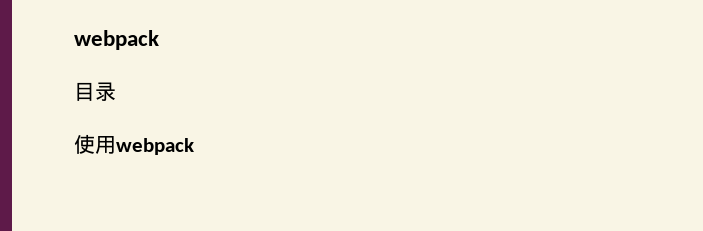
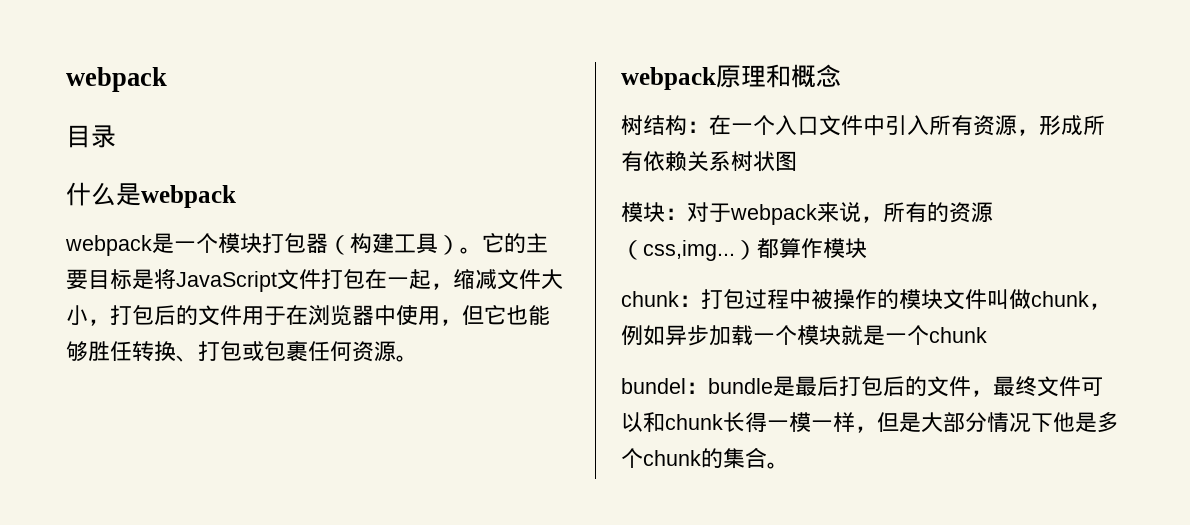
[74,134,194,155] 使用webpack -> [66,182,236,208] [65,233,548,256] [66,268,563,292] [66,305,550,326] [66,340,418,362] [621,64,841,90] [621,115,1105,136] [621,151,797,172] [621,202,993,225] [621,238,867,261] [621,289,1111,310] [621,325,987,346] [621,376,1103,397] [621,412,1119,433] [621,447,789,469] 什么是webpack // webpack是一个模块打包器（构建工具）。它的主要目标是将JavaScript文件打包在一起，缩减文件大小，打包后的文件用于在浏览器中使用，但它也能够胜任转换、打包或包裹任何资源。 // webpack原理和概念 // 树结构：在一个入口文件中引入所有资源，形成所有依赖关系树状图 // 模块：对于webpack来说，所有的资源（css,img...）都算作模块 // chunk：打包过程中被操作的模块文件叫做chunk，例如异步加载一个模块就是一个chunk // bundel：bundle是最后打包后的文件，最终文件可以和chunk长得一模一样，但是大部分情况下他是多个chunk的集合。

